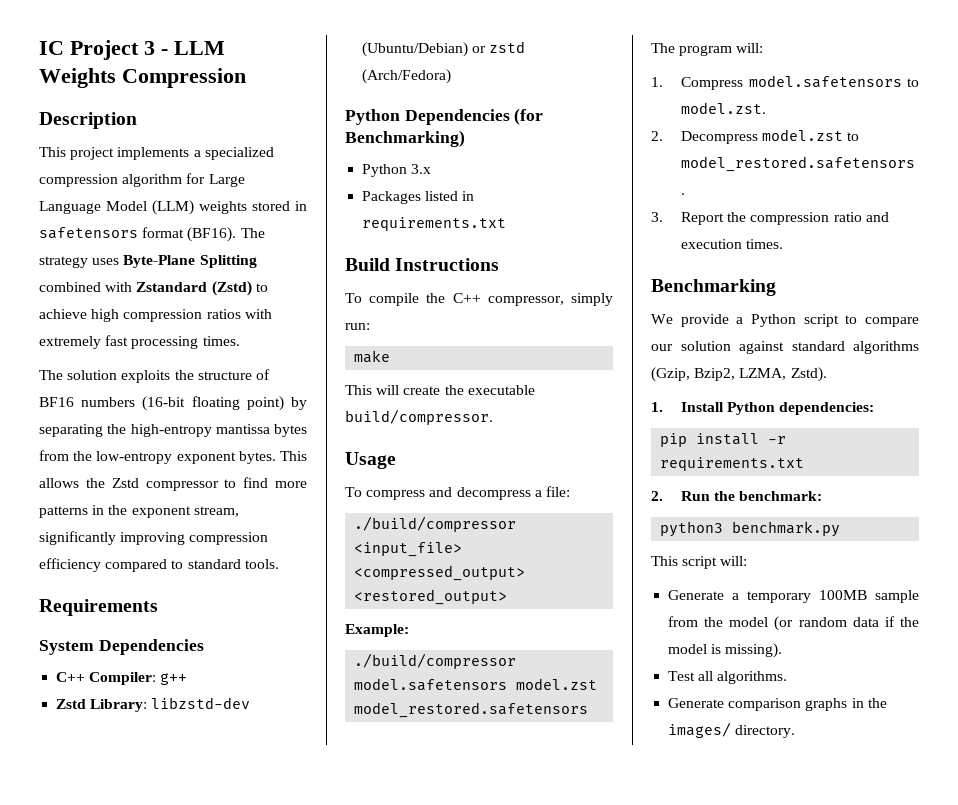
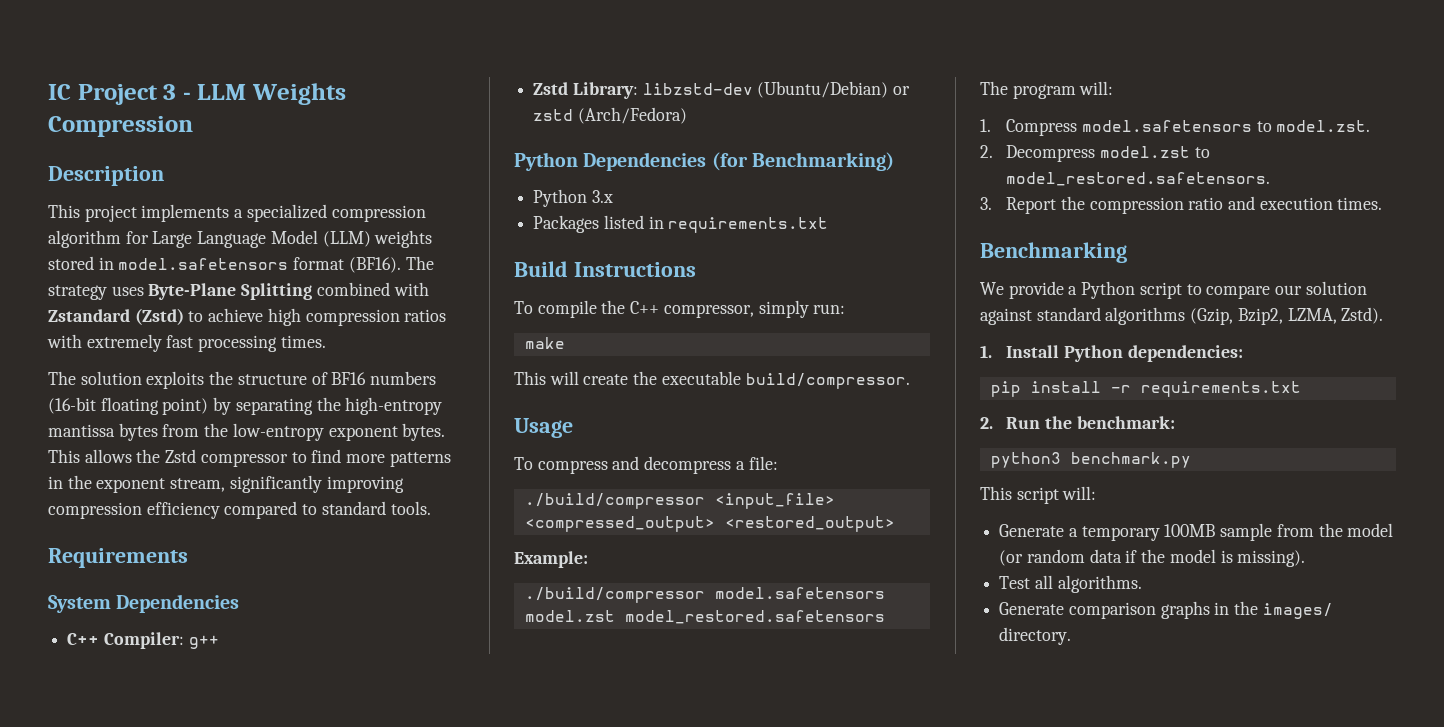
[39,227,138,239] safetensors -> [118,258,289,270] model.safetensors

